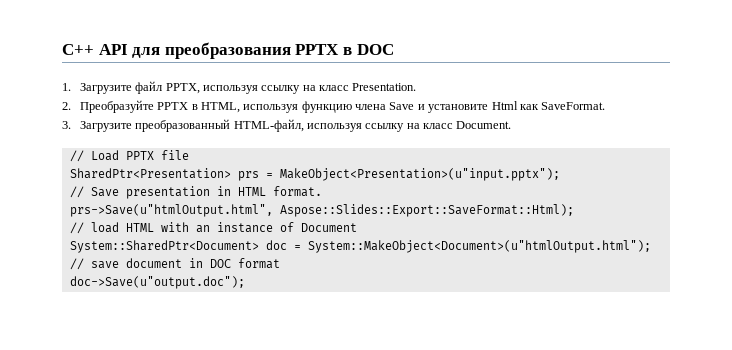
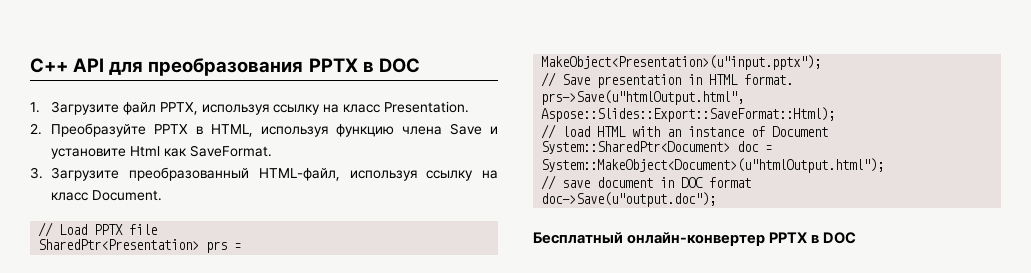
(245, 282) none -> [533,232,857,246] // Бесплатный онлайн-конвертер PPTX в DOC

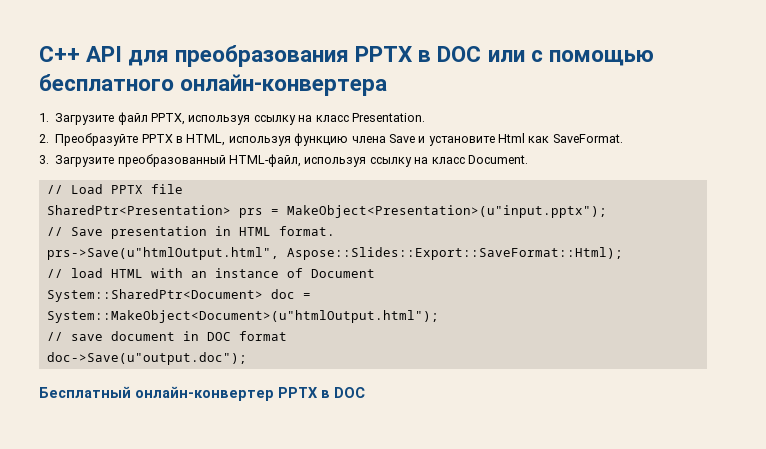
(420, 65) none -> [487,50,654,66] [39,74,388,96] или с помощью бесплатного онлайн-конвертера

